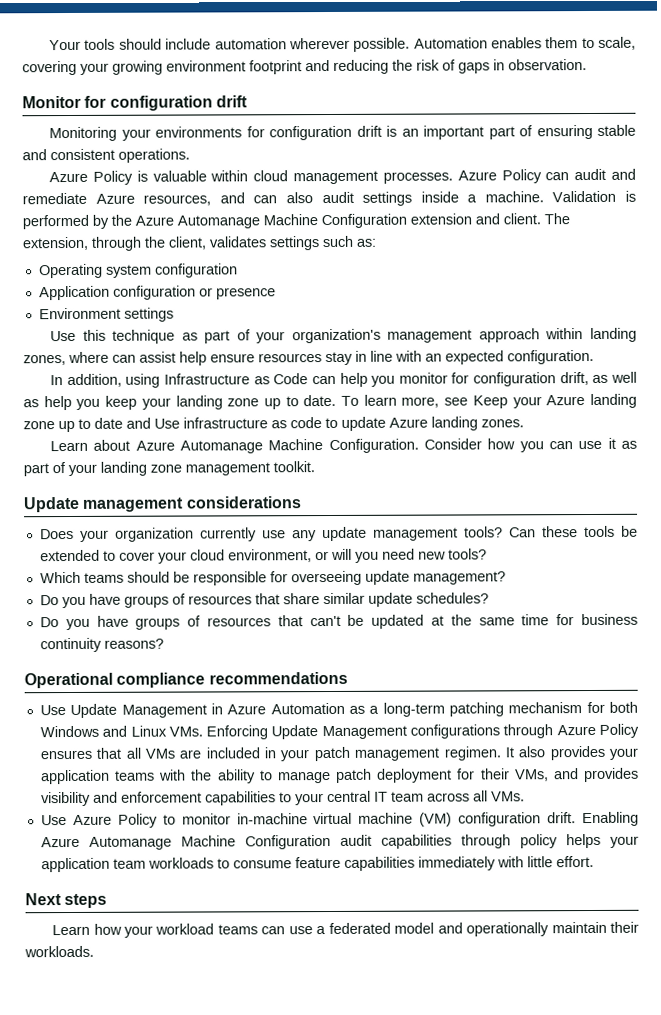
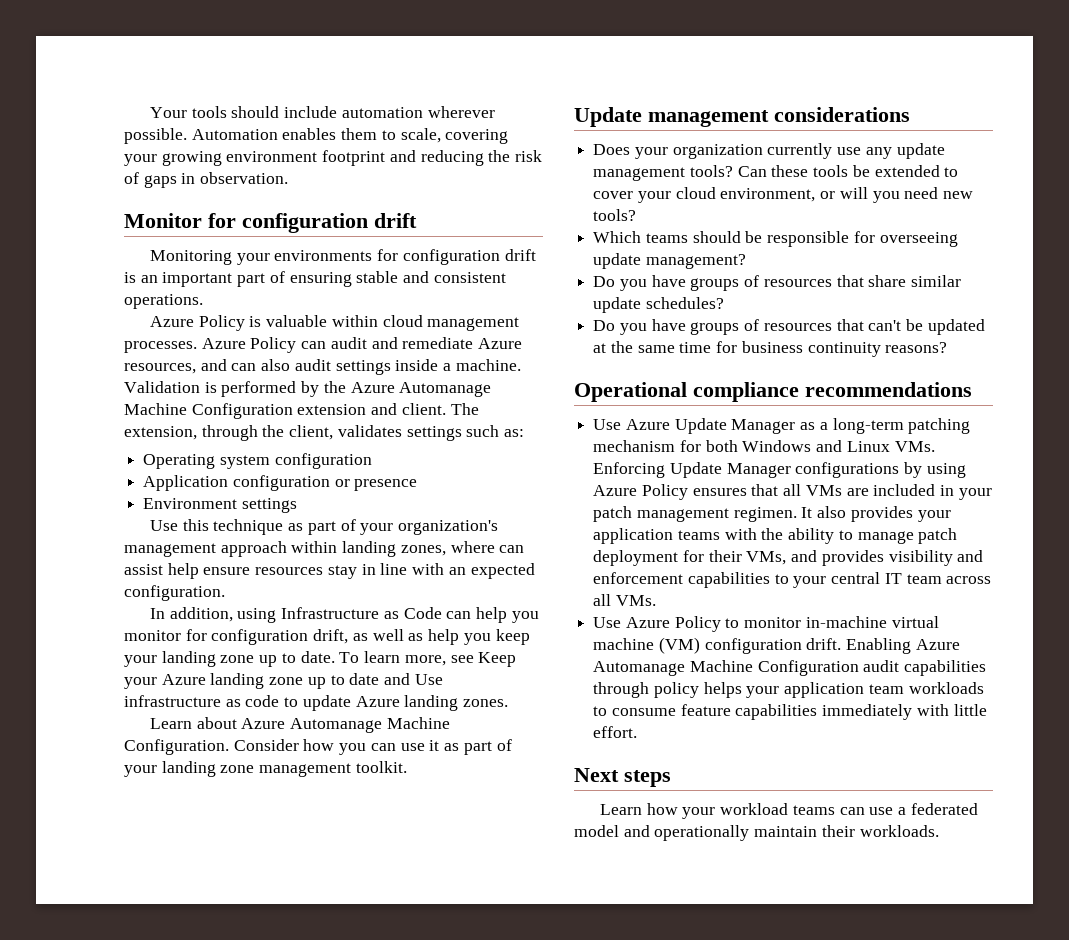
[70,702,345,718] Update Management in Azure Automation -> [625,418,796,434] Azure Update Manager
[321,724,554,740] Management configurations through -> [726,462,966,478] Manager configurations by using

